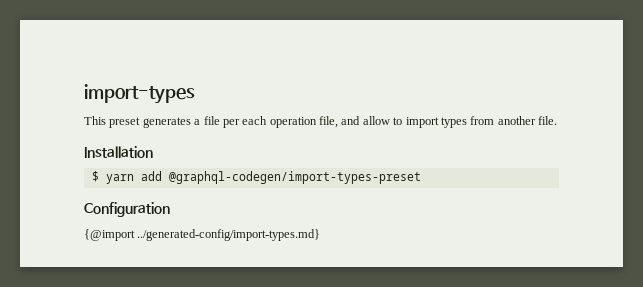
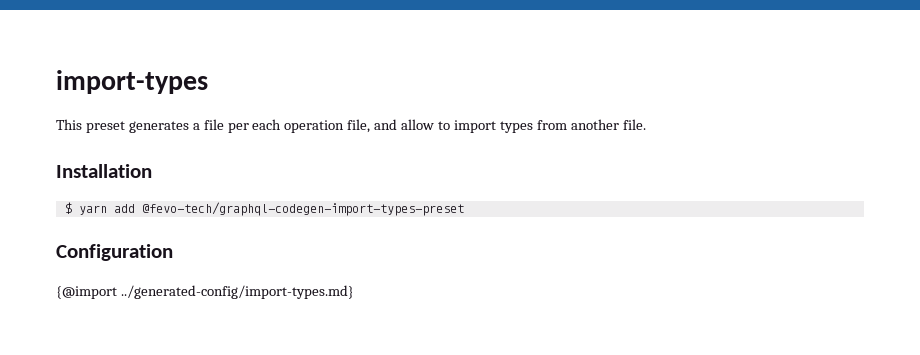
[168,171,421,184] @graphql-codegen/import-types-preset -> [141,202,464,216] @fevo-tech/graphql-codegen-import-types-preset

